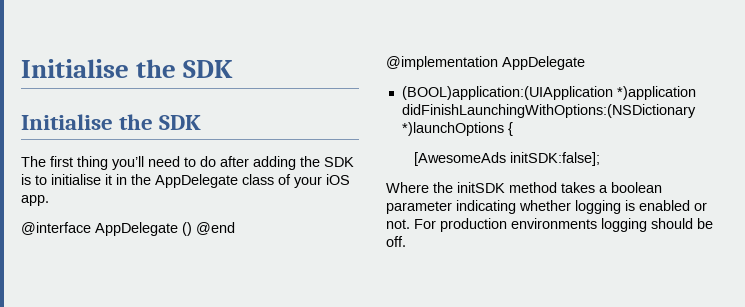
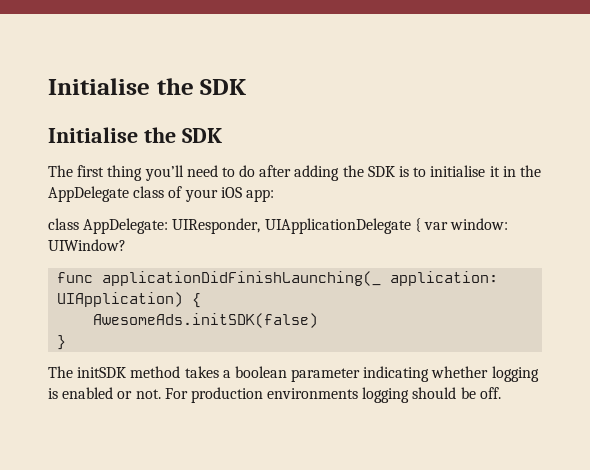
[21,195,49,206] [21,222,235,236] [386,56,585,70] [401,86,696,100] [401,104,696,118] [401,122,513,136] [413,152,600,166] [386,182,453,193] app. // @interface AppDelegate () @end // @implementation AppDelegate // (BOOL)application:(UIApplication *)application didFinishLaunchingWithOptions:(NSDictionary *)launchOptions { // [AwesomeAds initSDK:false]; // Where the -> [245,189,274,202] [48,218,509,234] [48,239,126,251] [57,271,499,286] [57,292,202,308] [93,313,319,328] [57,335,67,350] [48,366,73,378] app: // class AppDelegate: UIResponder, UIApplicationDelegate { var window: UIWindow? // func applicationDidFinishLaunching(_ application: UIApplication) { // AwesomeAds.initSDK(false) // } // The

